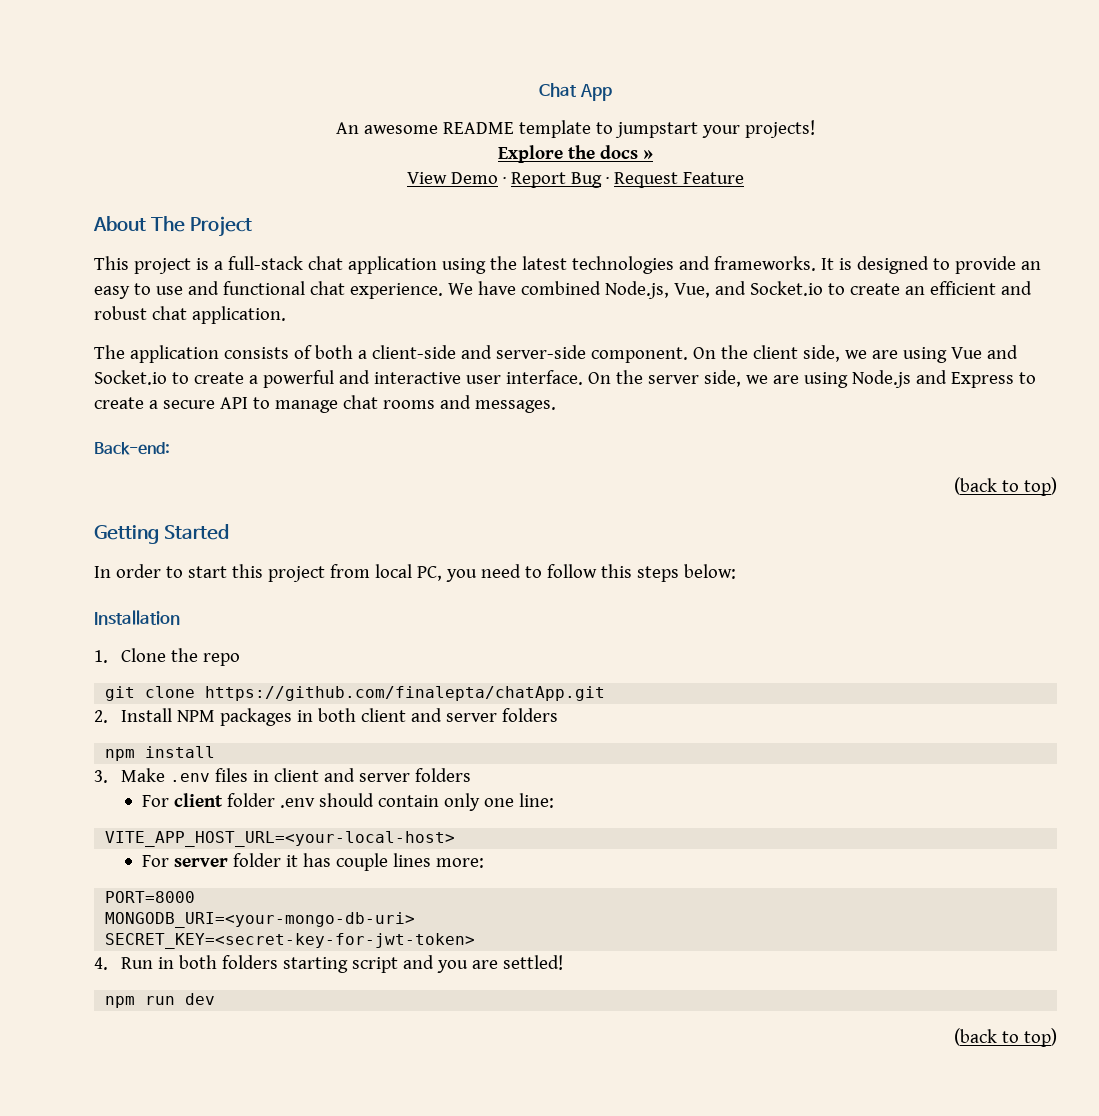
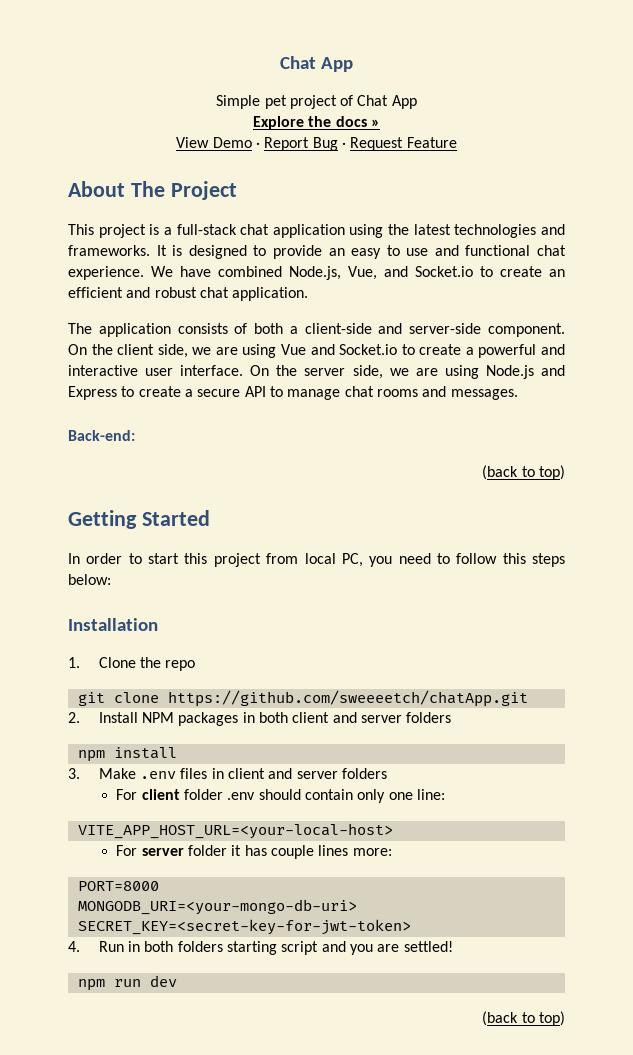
[539,83,612,101] [336,120,815,138] Chat App // An awesome README template to jumpstart your projects! -> [280,56,353,72] [216,95,417,109] Chat App // Simple pet project of Chat App
[205,686,606,701] https://github.com/finalepta/chatApp.git -> [167,690,528,707] https://github.com/sweeeetch/chatApp.git

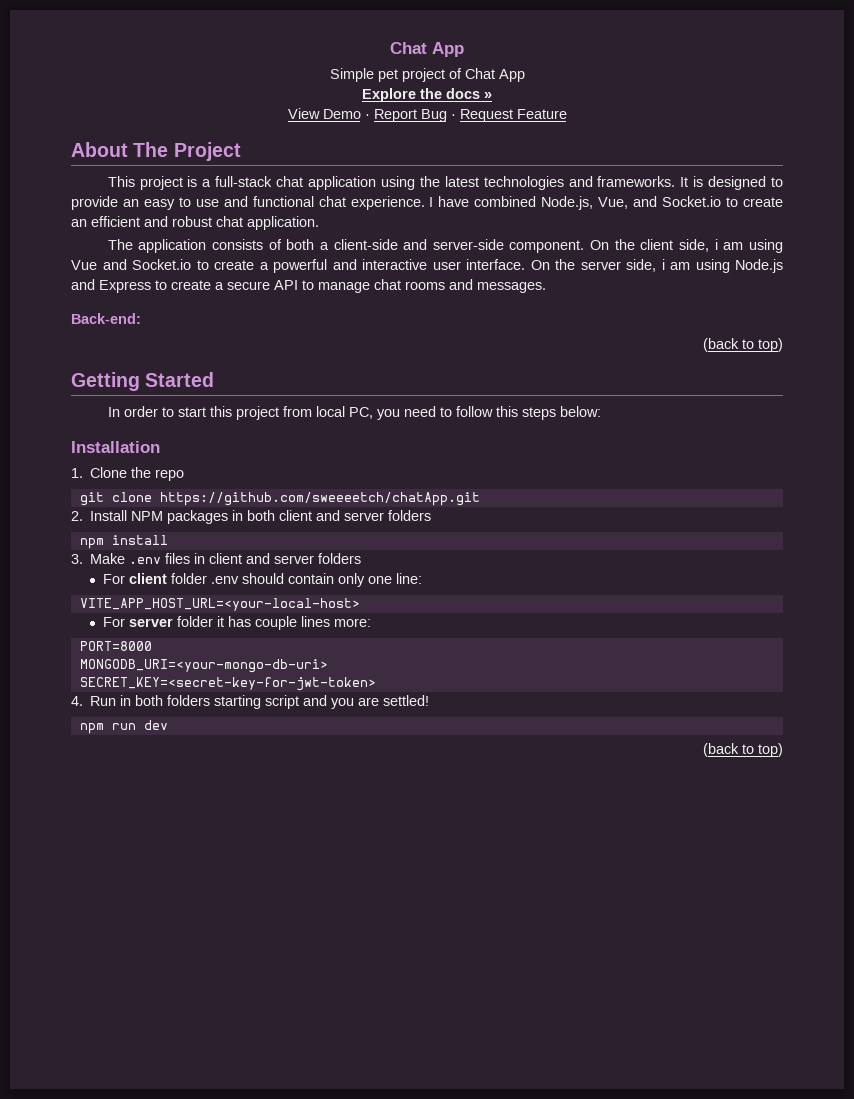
[151,266,173,277] We -> [429,197,434,207] I
[192,347,238,355] we are -> [714,239,744,250] i am
[389,368,438,376] we are -> [661,259,690,270] i am

